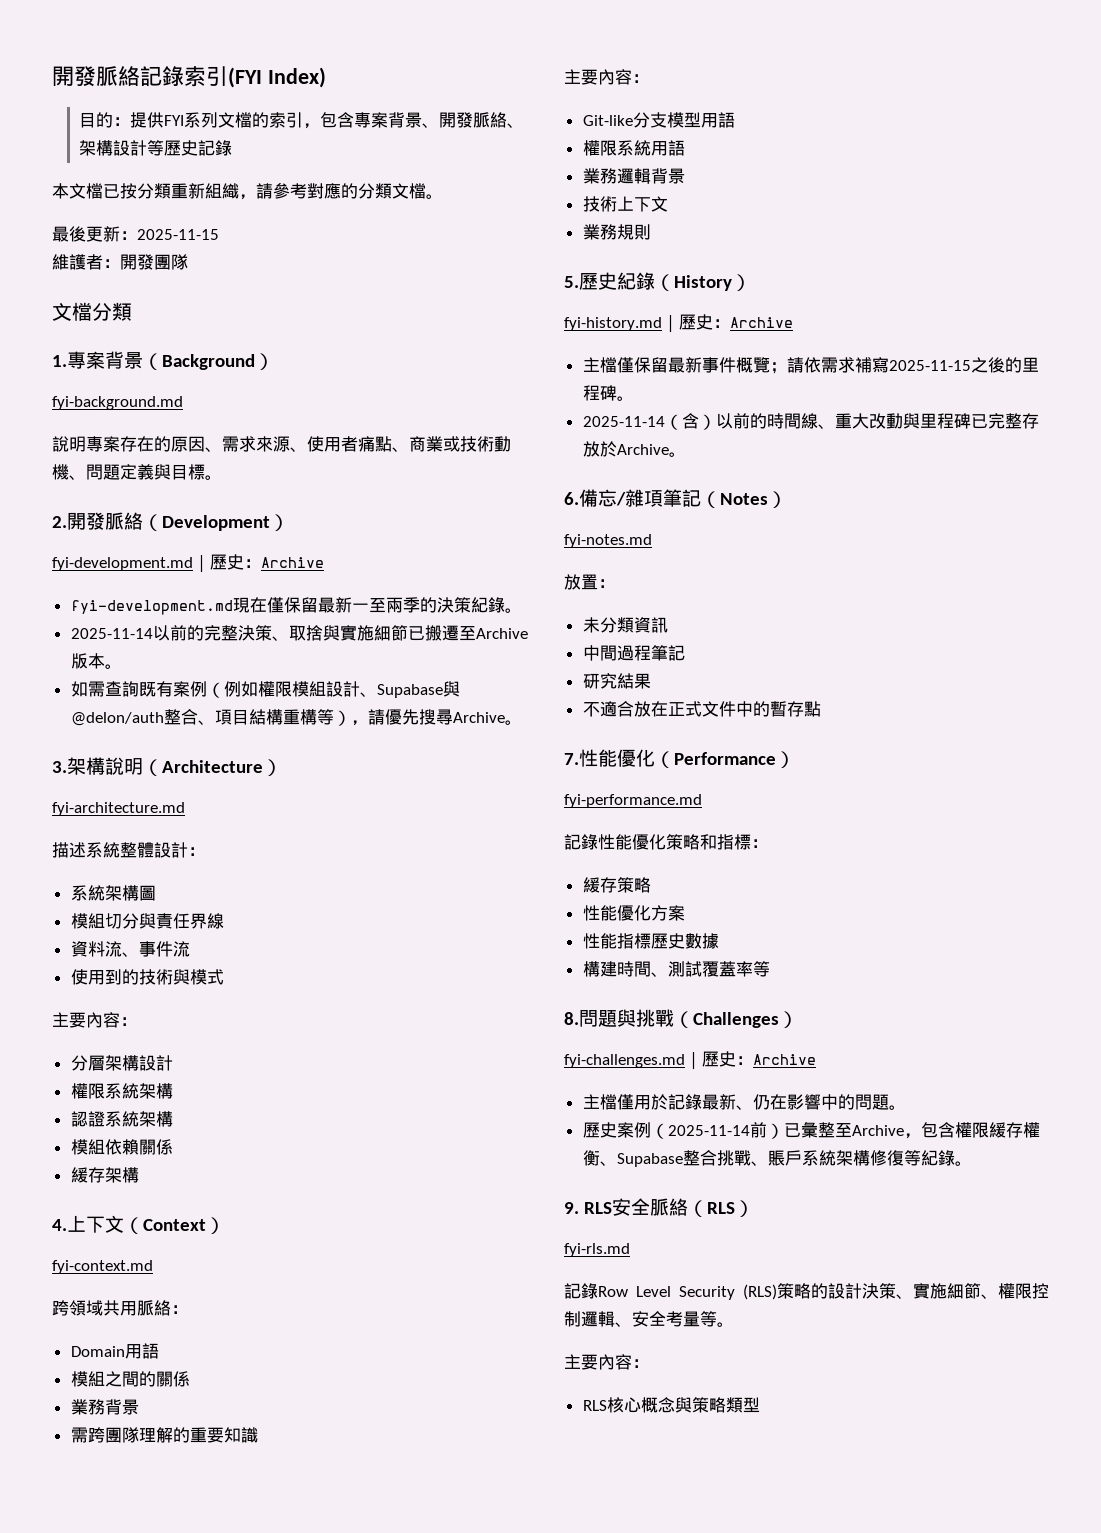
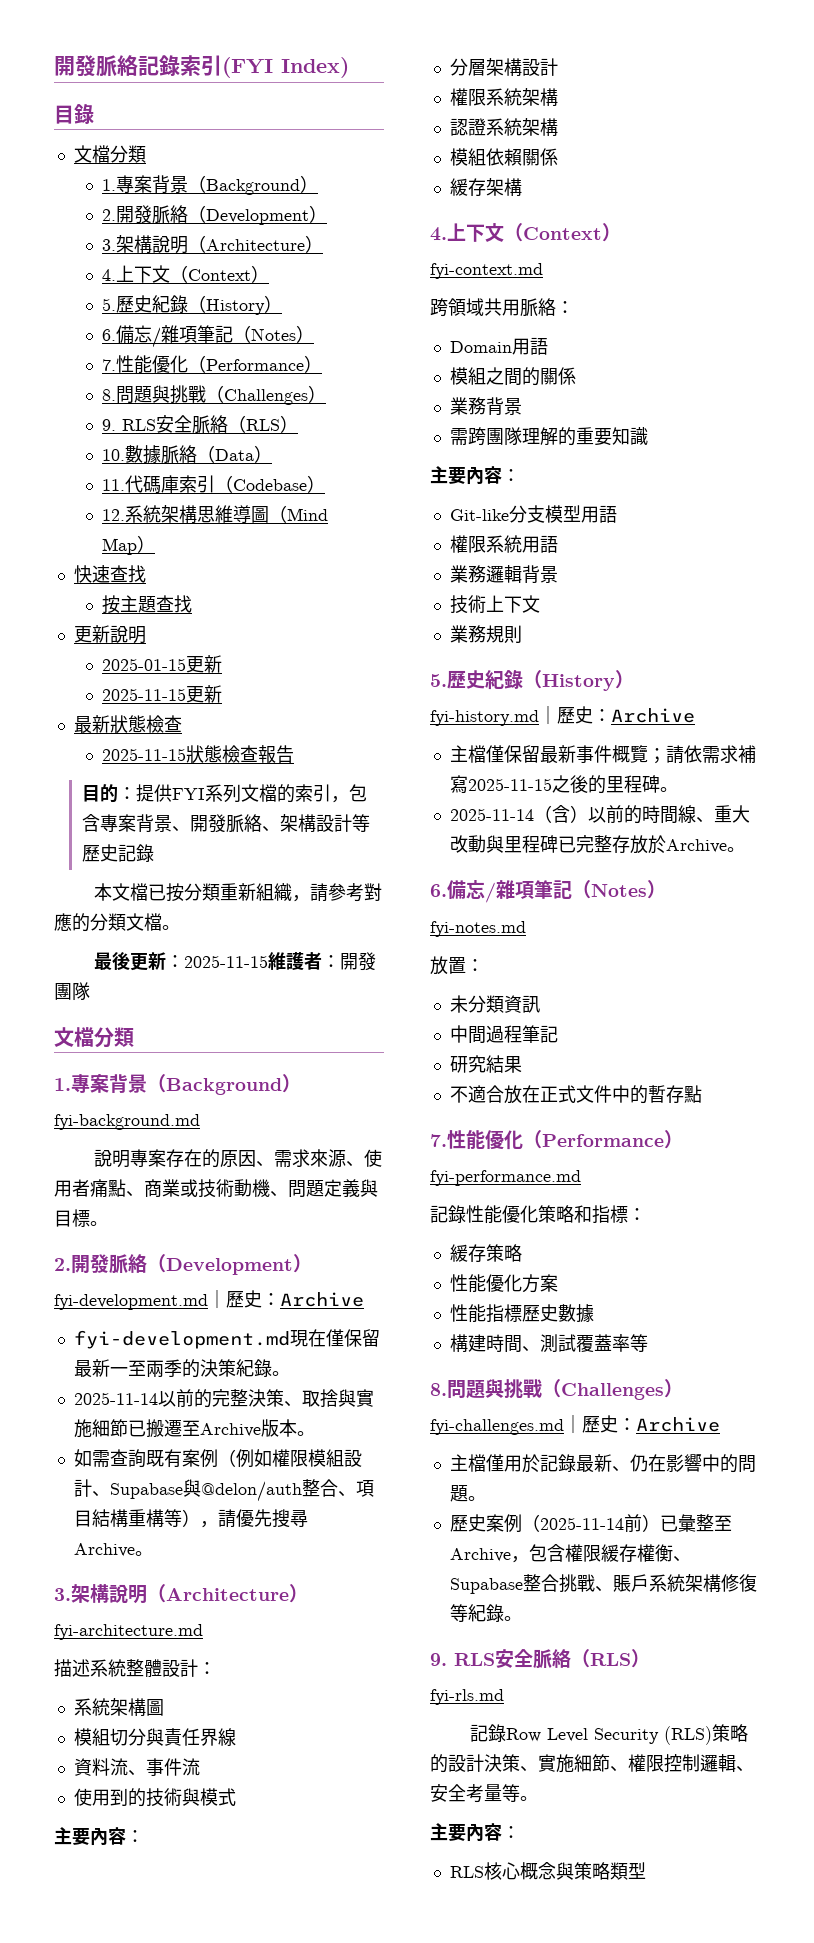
(326, 77) none -> [54,104,94,124] [73,145,146,163] [101,175,318,195] [101,205,327,225] [101,235,323,254] [101,265,269,283] [101,295,282,315] [101,325,314,348] [101,355,322,374] [101,385,326,405] [101,415,298,434] [101,445,272,464] [101,475,325,494] [101,505,328,523] [101,535,155,555] [73,565,146,583] [101,595,192,614] [73,625,146,644] [101,655,222,673] [101,685,222,703] [73,715,182,734] [101,745,294,764] // 目錄 // 文檔分類 // 1.專案背景（Background） // 2.開發脈絡（Development） // 3.架構說明（Architecture） // 4.上下文（Context） // 5.歷史紀錄（History） // 6.備忘/雜項筆記（Notes） // 7.性能優化（Performance） // 8.問題與挑戰（Challenges） // 9. RLS安全脈絡（RLS） // 10.數據脈絡（Data） // 11.代碼庫索引（Codebase） // 12.系統架構思維導圖（Mind Map） // 快速查找 // 按主題查找 // 更新說明 // 2025-01-15更新 // 2025-11-15更新 // 最新狀態檢查 // 2025-11-15狀態檢查報告
(219, 234) // -> (269, 961) none

